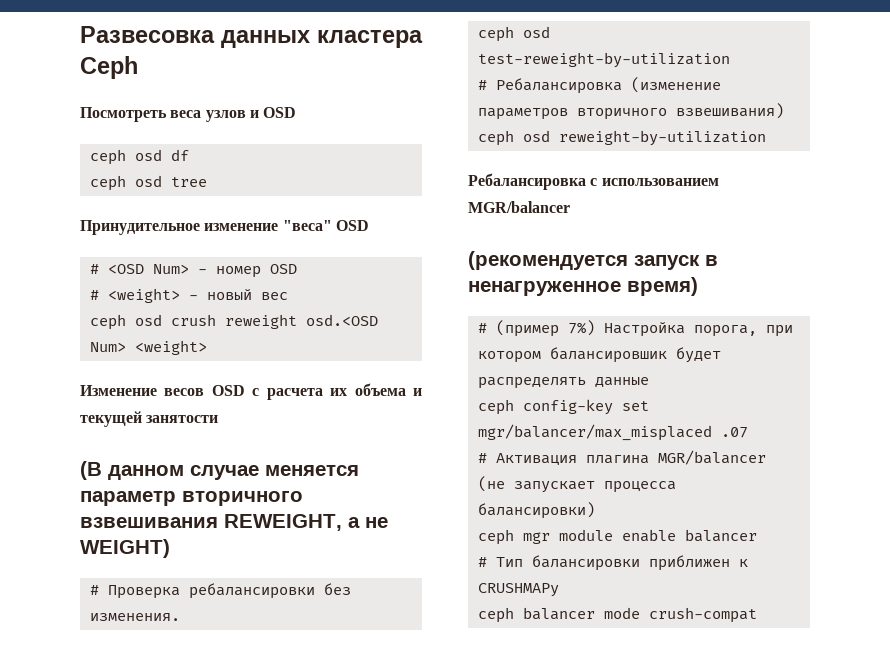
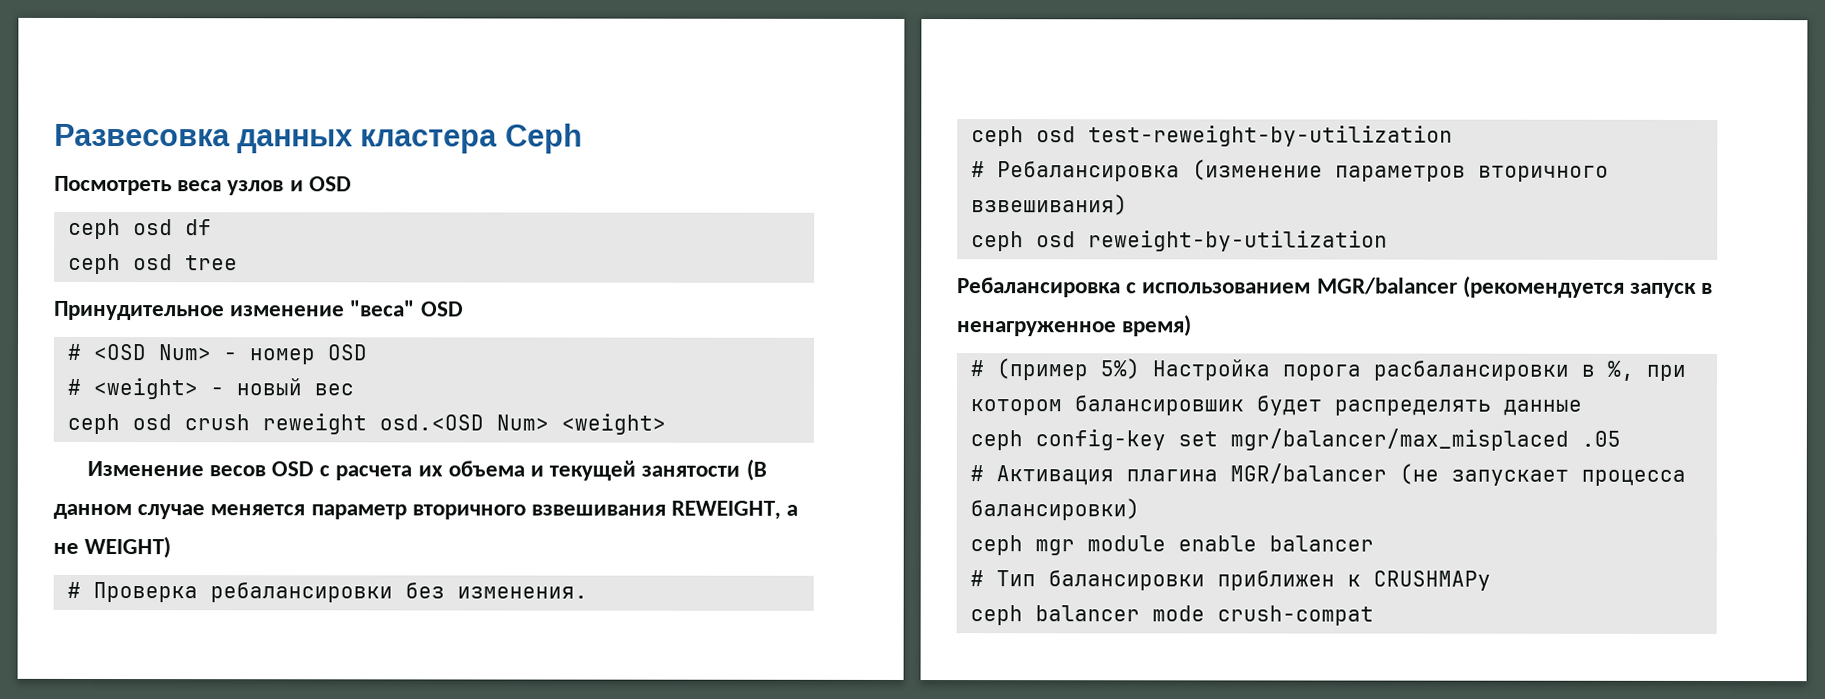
(219, 419) // -> (741, 471) none
(570, 207) // -> (1458, 286) none
[567,320,757,337] 7%) Настройка порога, -> [1099,358,1634,381] 5%) Настройка порога расбалансировки в %,
[720,427,748,438] .07 -> [1580,430,1621,447] .05

